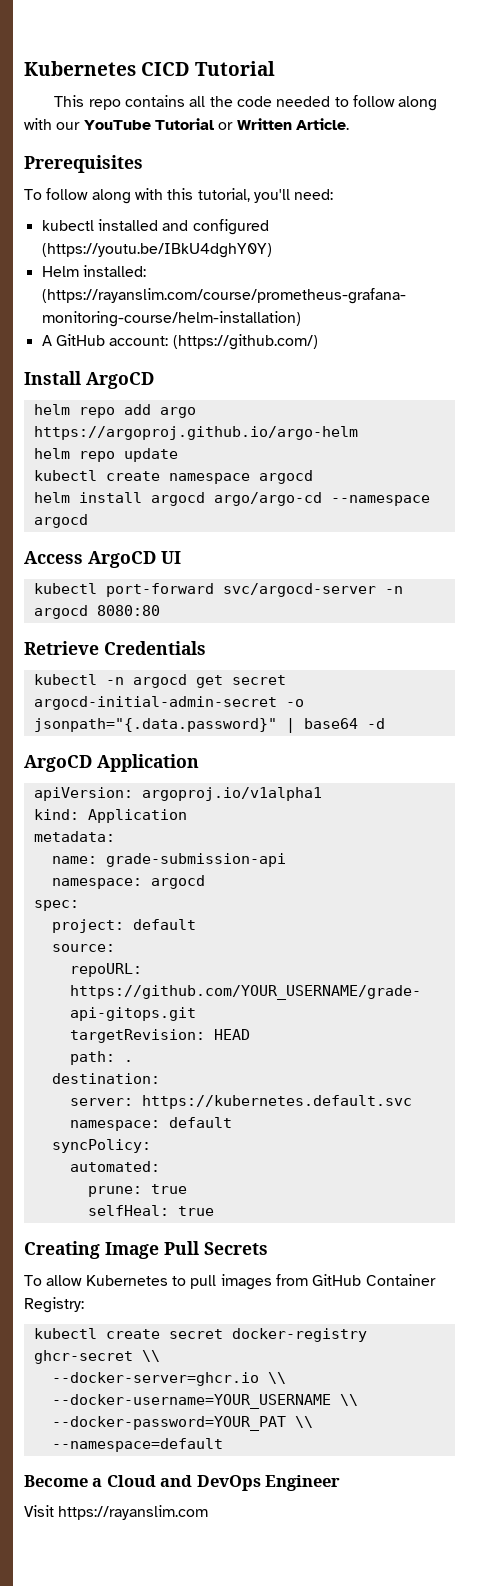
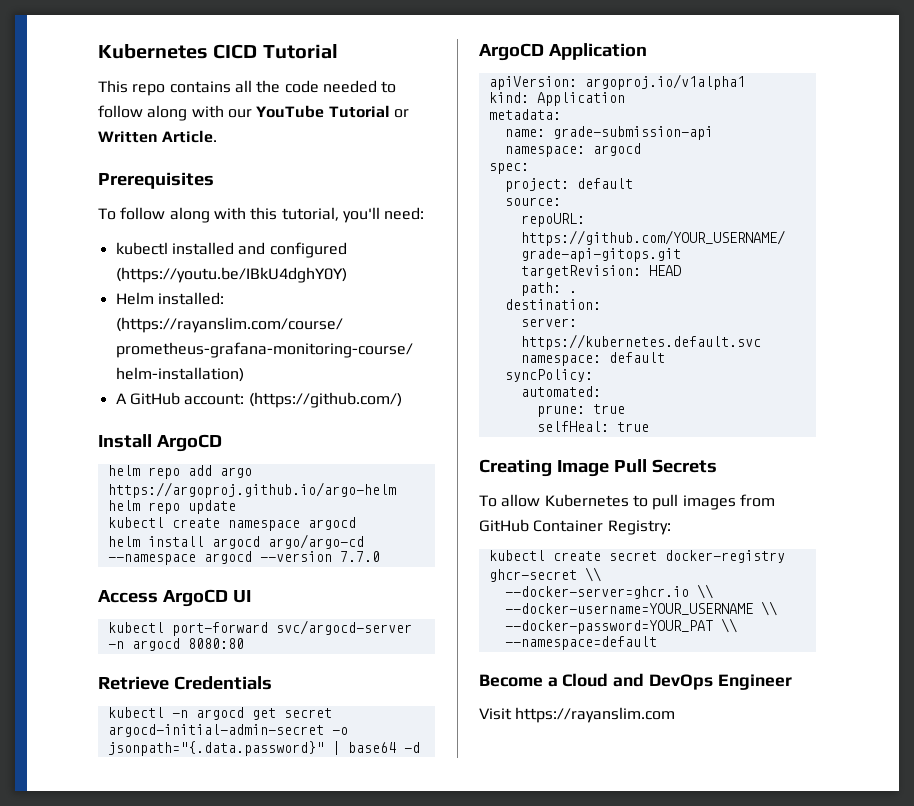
(88, 521) none -> [259,551,380,562] --version 7.7.0

